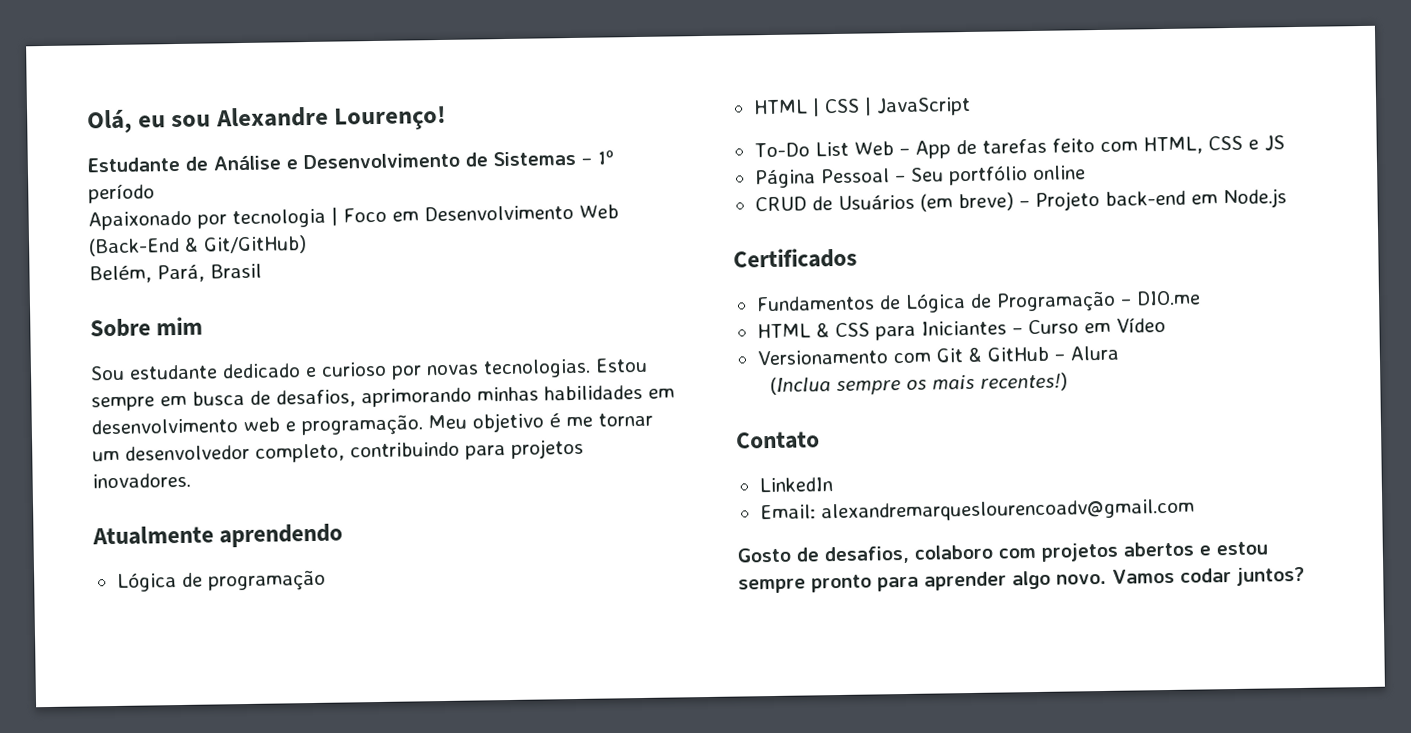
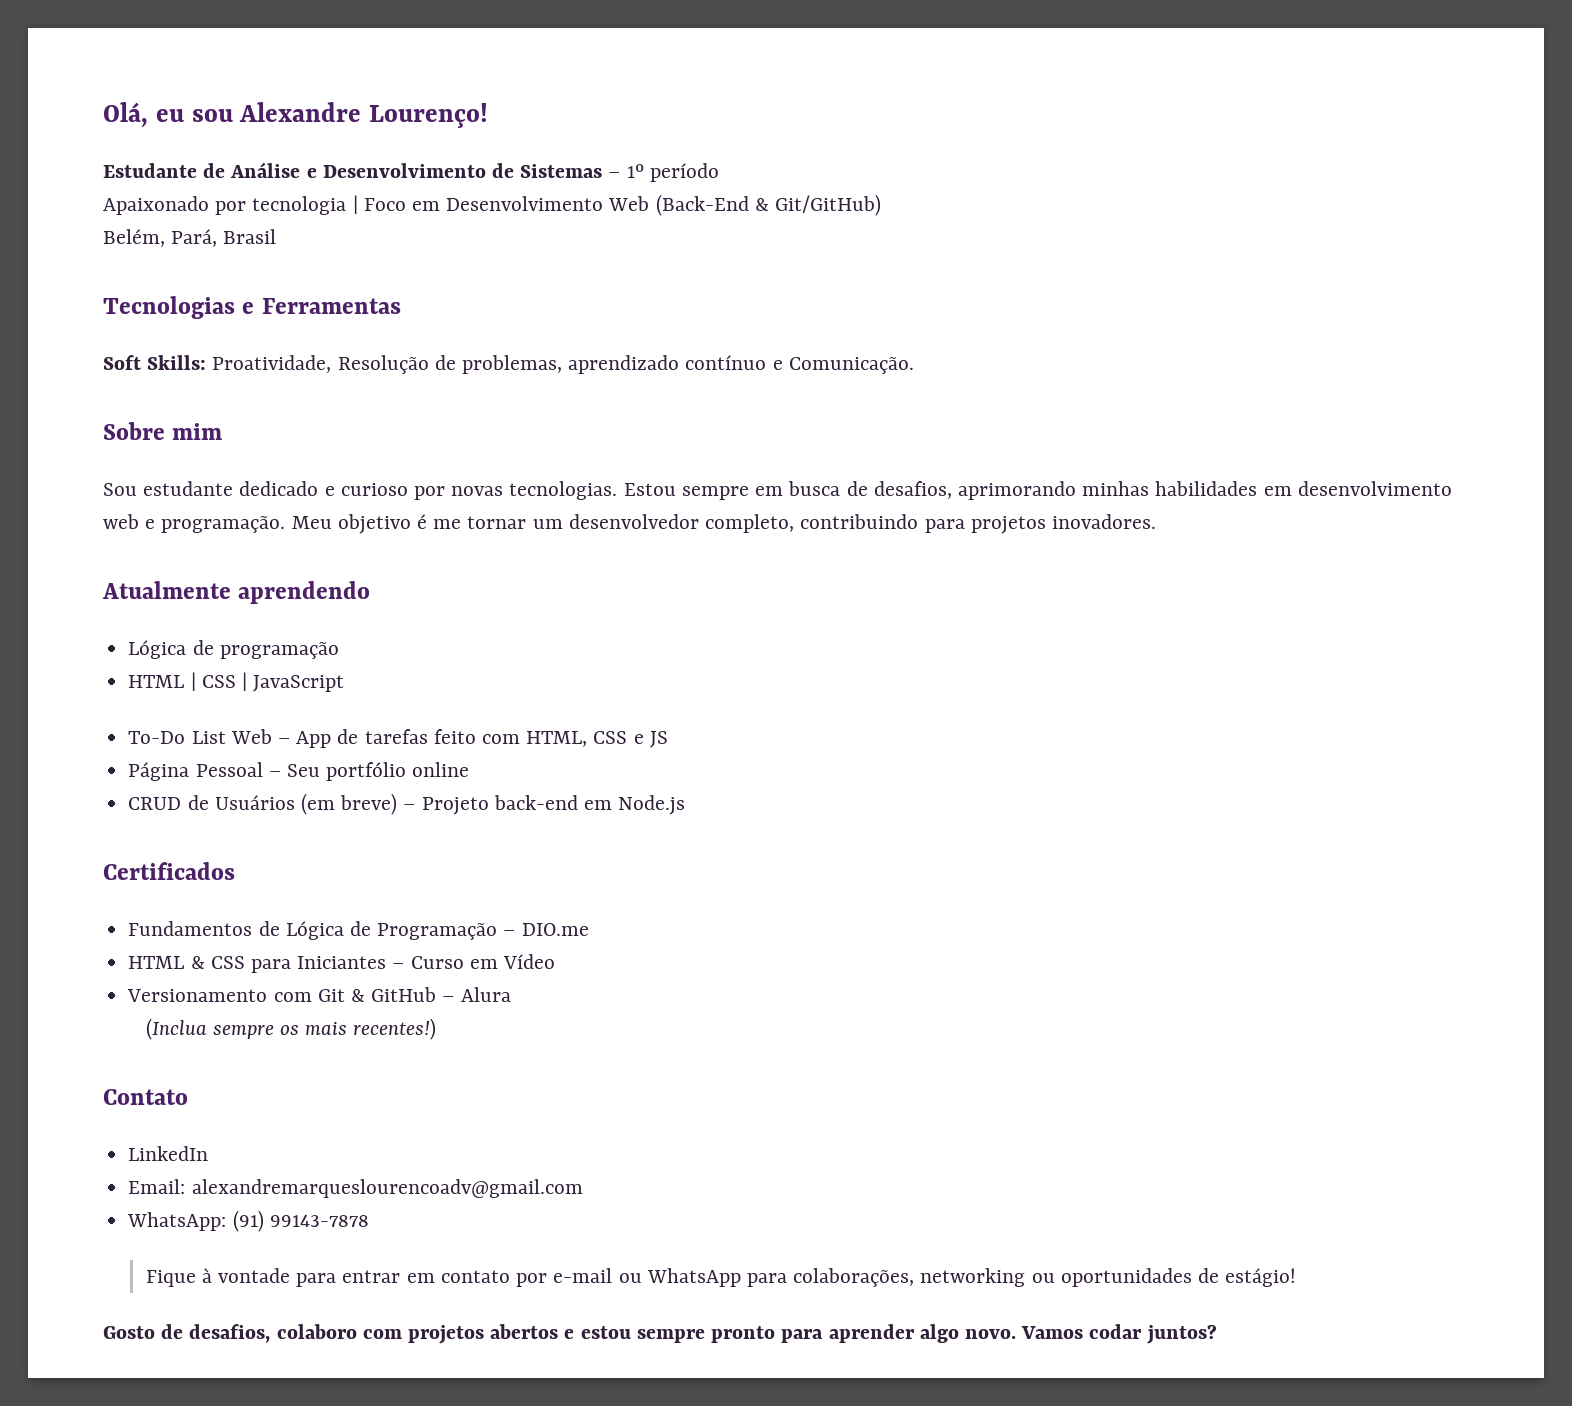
(262, 271) none -> [103,296,401,319] [103,355,914,374] // Tecnologias e Ferramentas // Soft Skills: Proatividade, Resolução de problemas, aprendizado contínuo e Comunicação.
(1195, 510) none -> [127,1210,369,1232] [145,1268,1297,1287] // WhatsApp: (91) 99143-7878 // Fique à vontade para entrar em contato por e-mail ou WhatsApp para colaborações, networking ou oportunidades de estágio!

